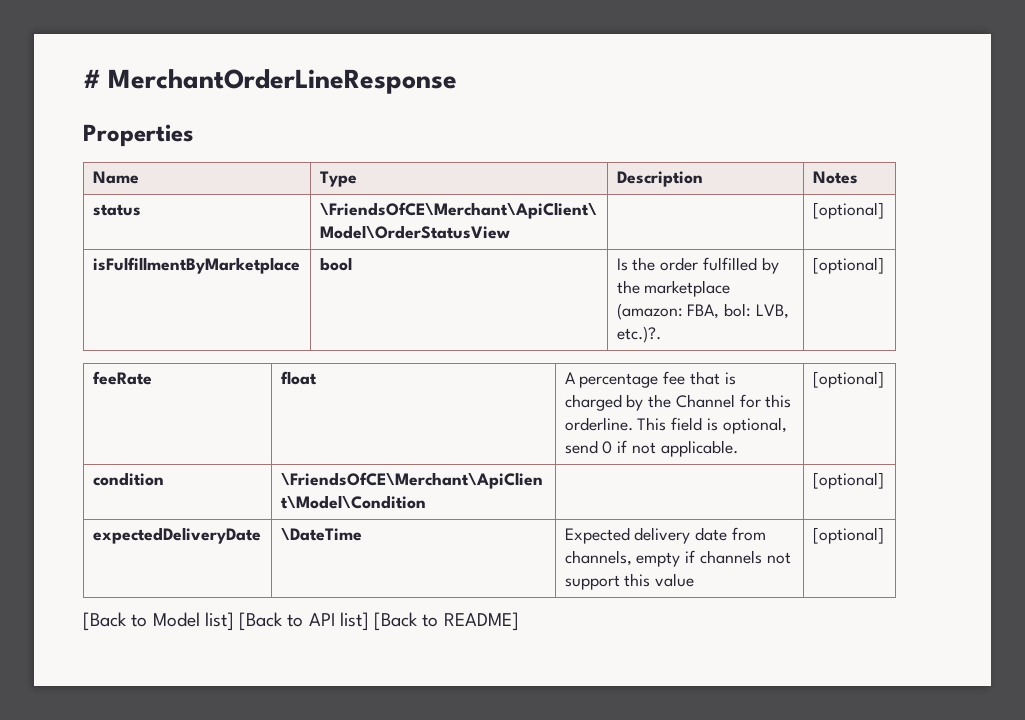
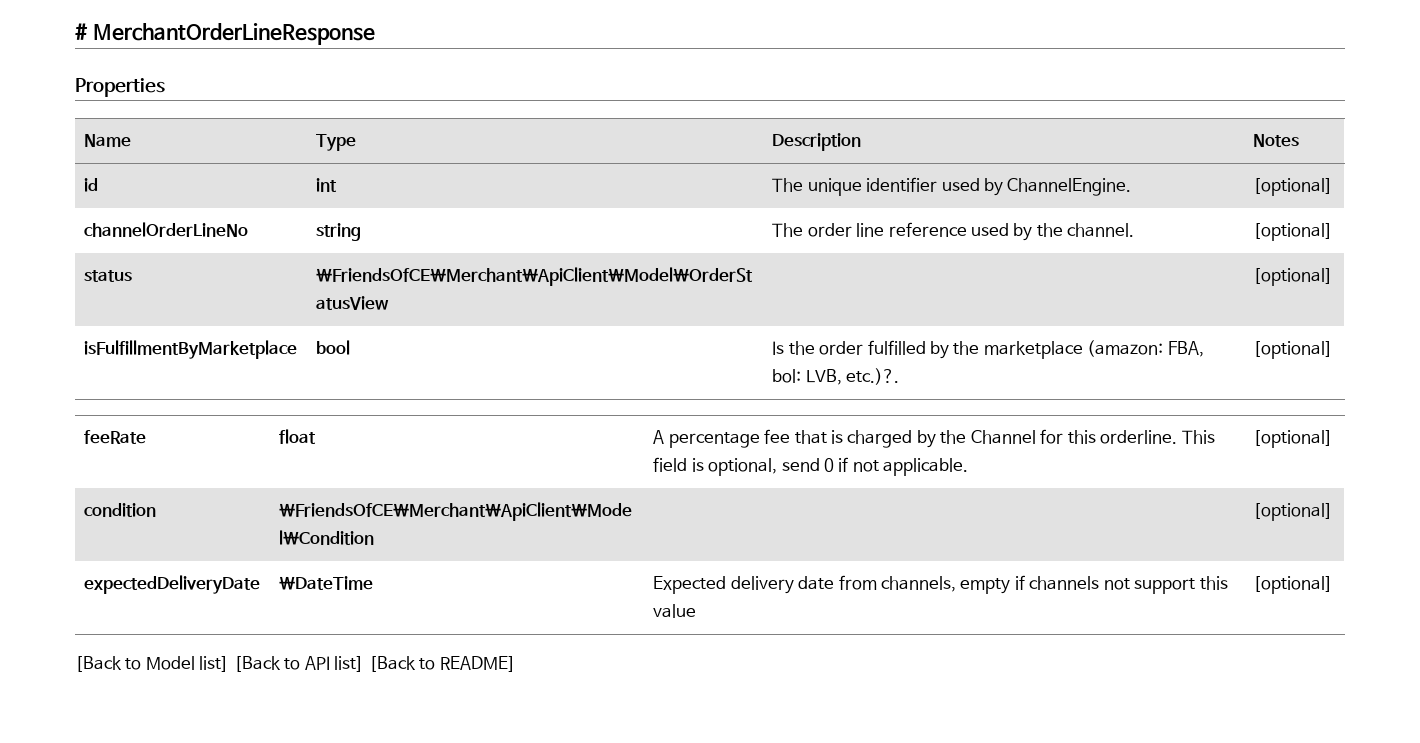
(858, 177) none -> [84,178,99,192] [316,178,338,192] [772,177,1132,196] [1253,178,1334,196] [84,222,249,237] [316,223,362,241] [772,222,1135,241] [1253,223,1334,241] // id | int | The unique identifier used by ChannelEngine. | [optional] // channelOrderLineNo | string | The order line reference used by the channel. | [optional]

